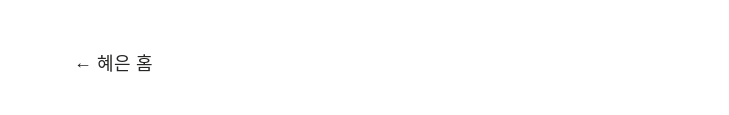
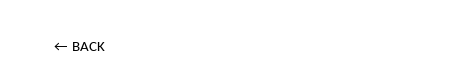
[97,54,153,72] 혜은 홈 -> [71,42,105,51] BACK

